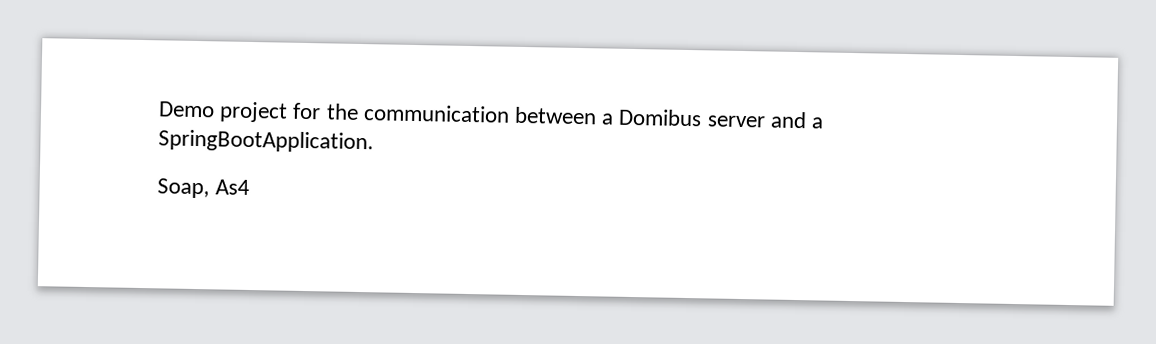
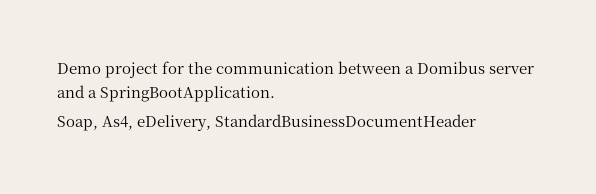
[215,179,251,196] As4 -> [102,114,477,131] As4, eDelivery, StandardBusinessDocumentHeader

